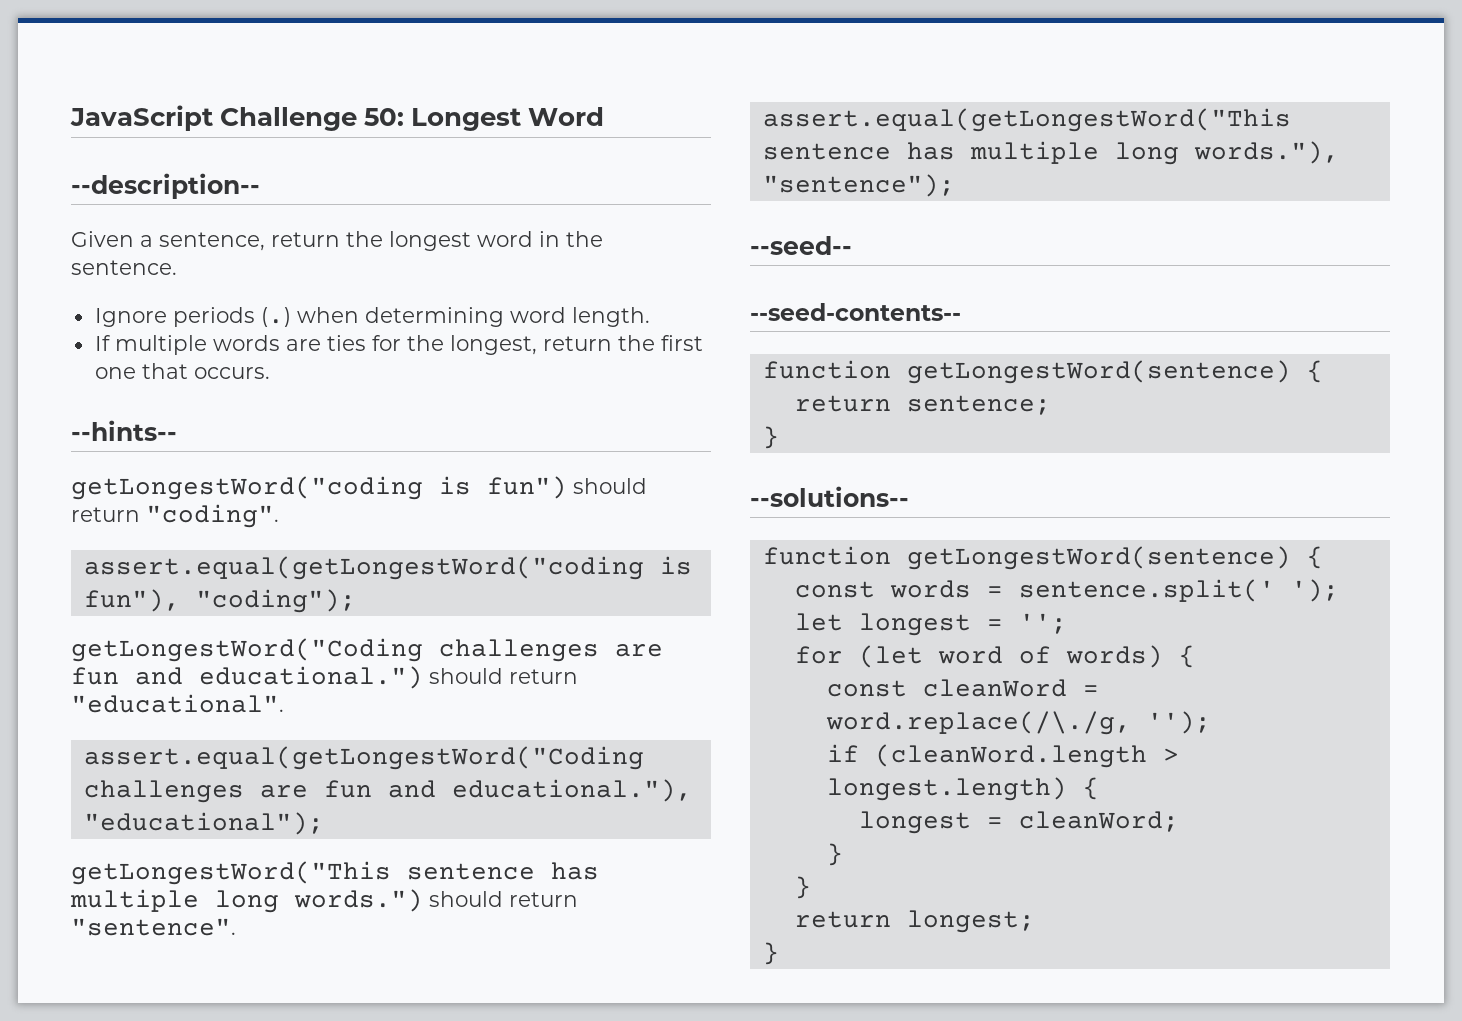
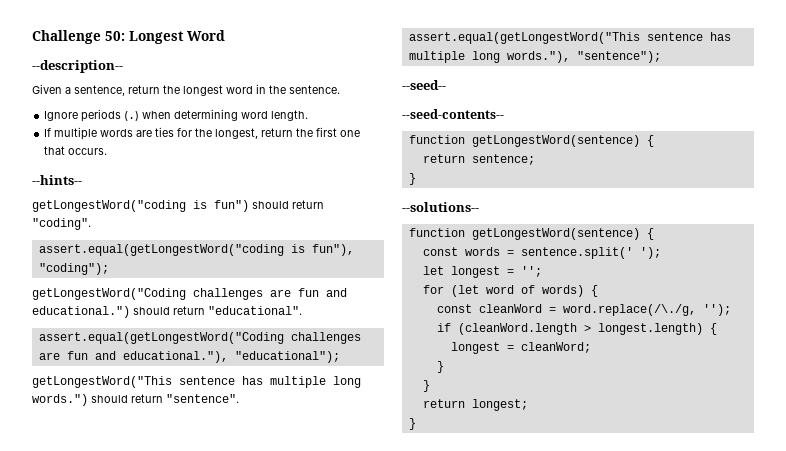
[70,105,213,131] JavaScript -> (32, 37) none

